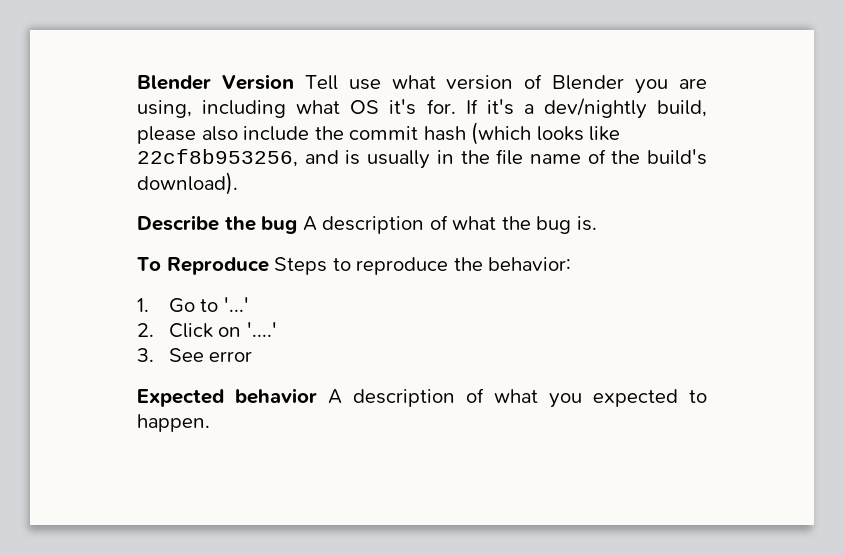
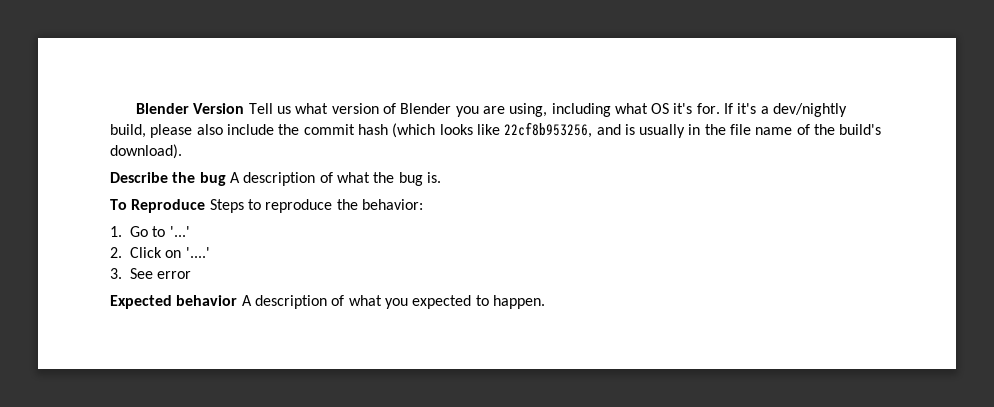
[348,79,381,90] use -> [276,106,291,114] us

